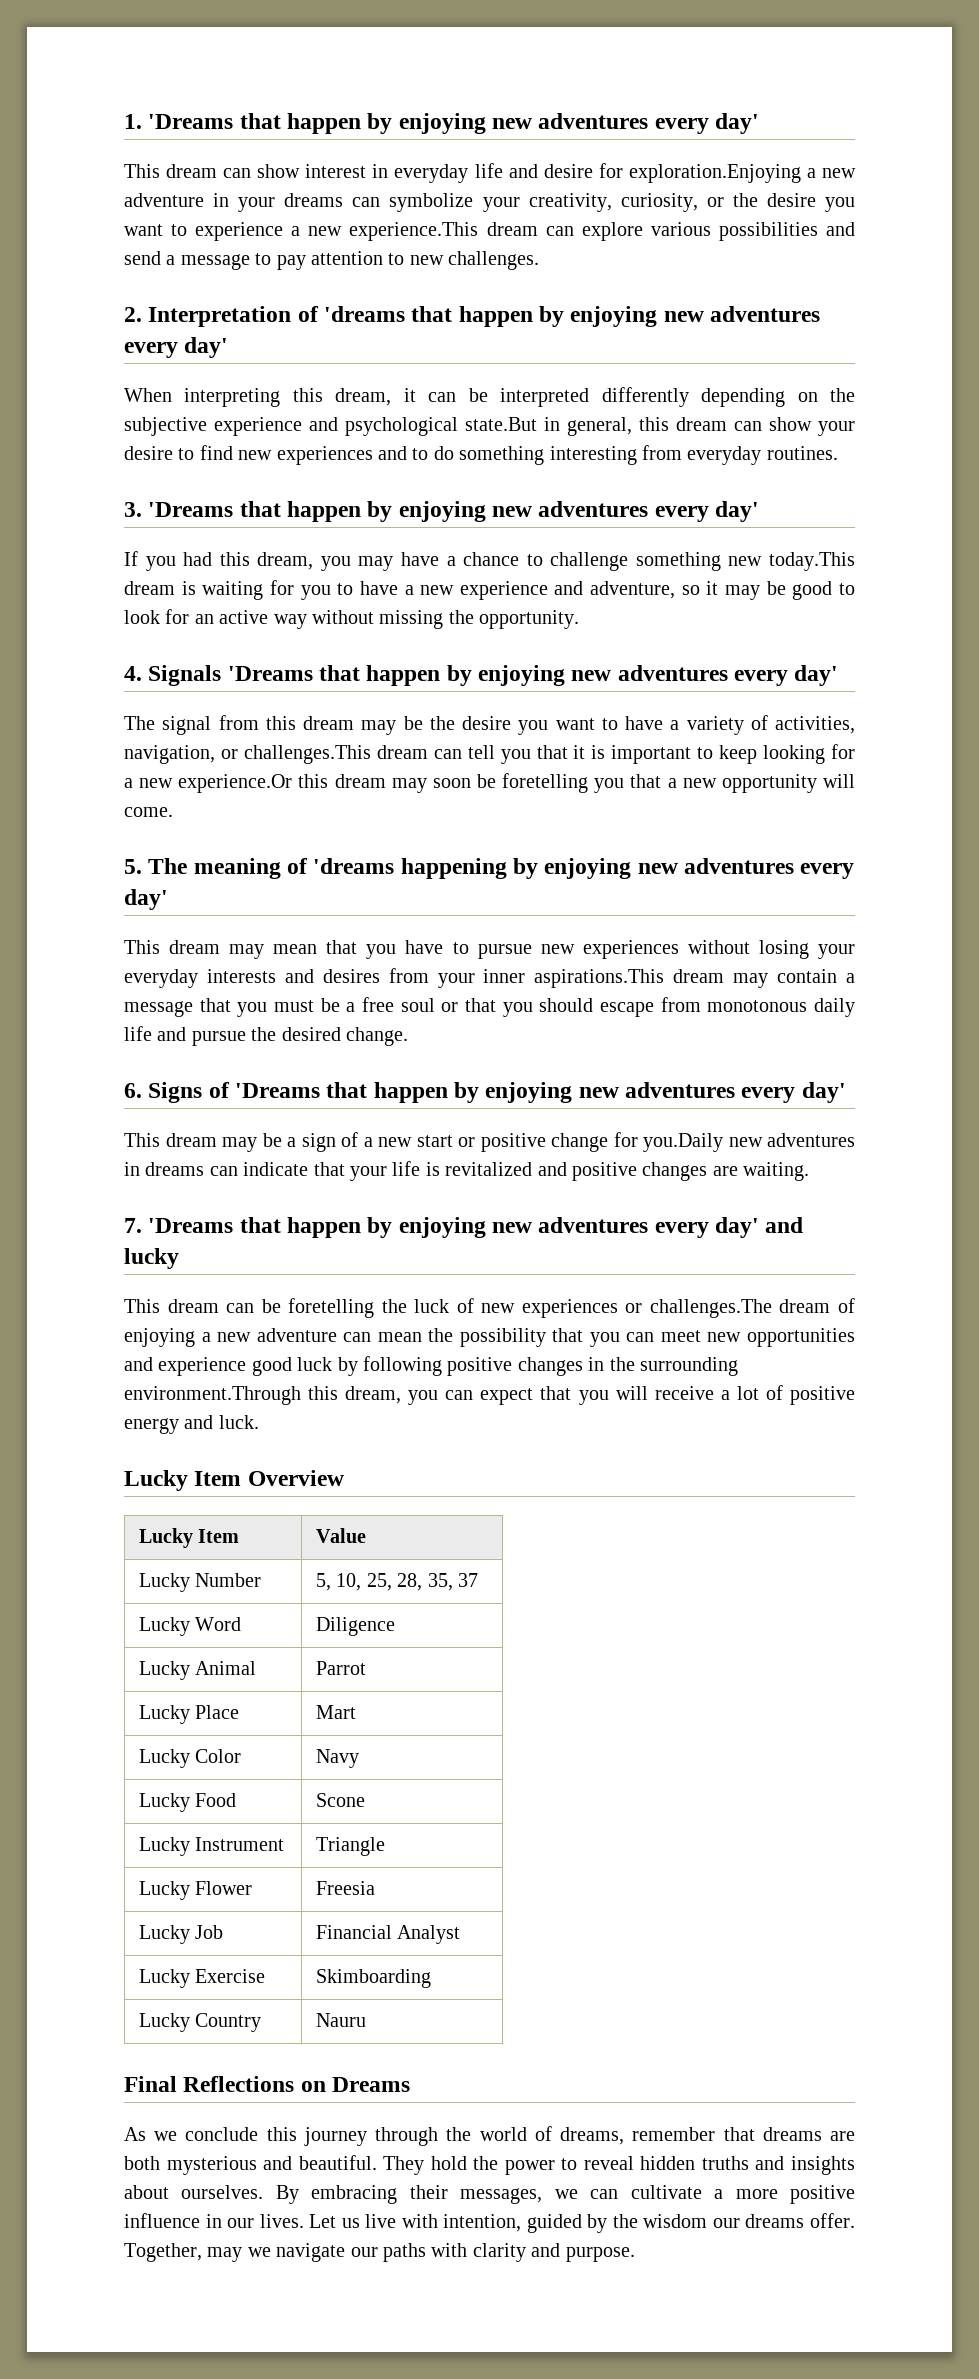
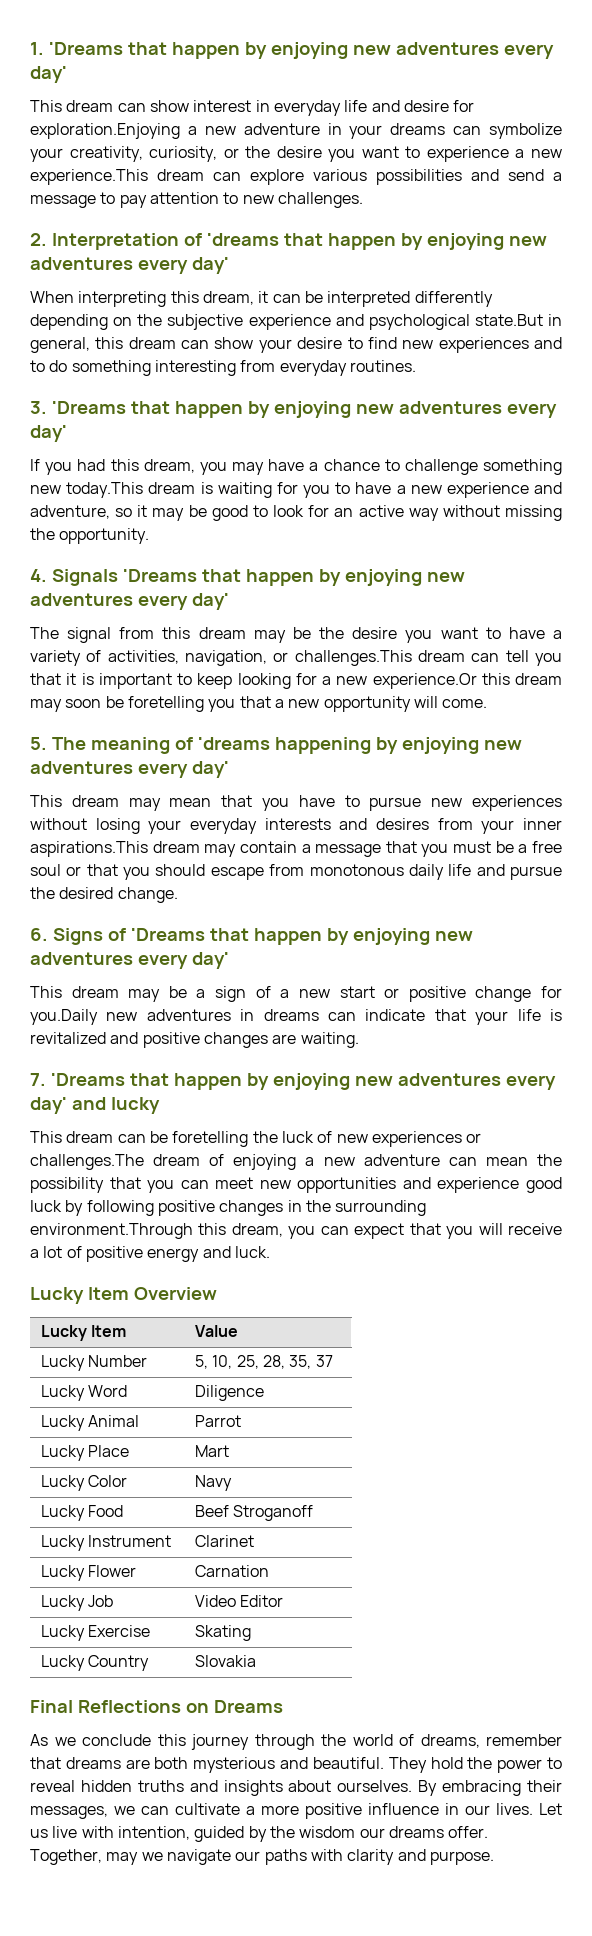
[315,1793,365,1807] Scone -> [194,1505,314,1521] Beef Stroganoff
[315,1837,385,1856] Triangle -> [194,1535,254,1547] Clarinet
[315,1881,375,1895] Freesia -> [194,1565,269,1577] Carnation
[315,1925,461,1944] Financial Analyst -> [194,1595,284,1607] Video Editor
[315,1969,431,1988] Skimboarding -> [194,1625,251,1641] Skating
[315,2013,366,2027] Nauru -> [194,1655,256,1667] Slovakia

